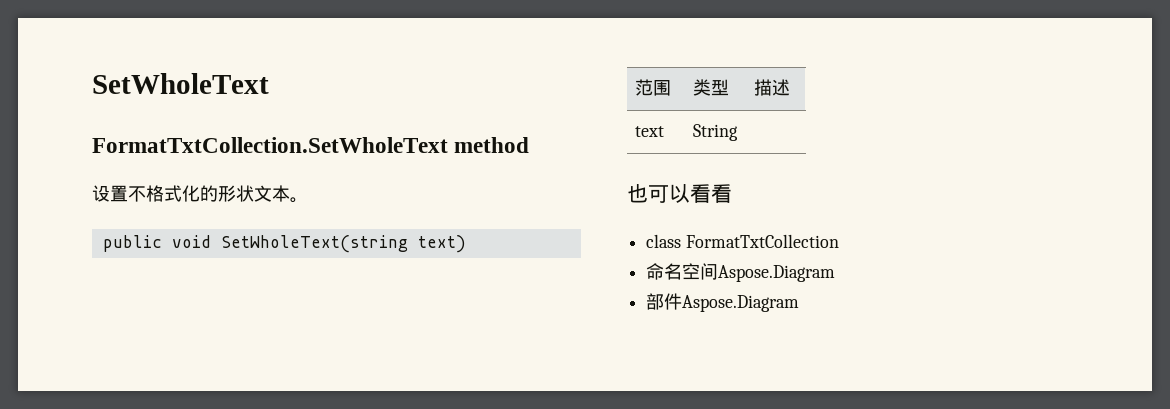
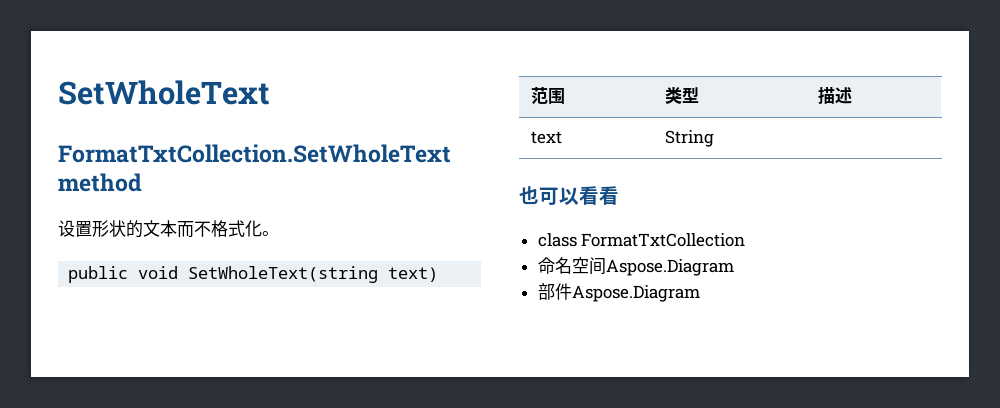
[128,185,290,202] 不格式化的形状文本 -> [92,220,262,238] 形状的文本而不格式化

